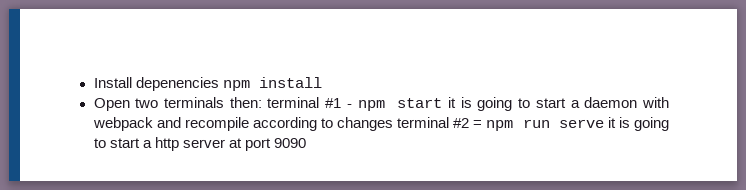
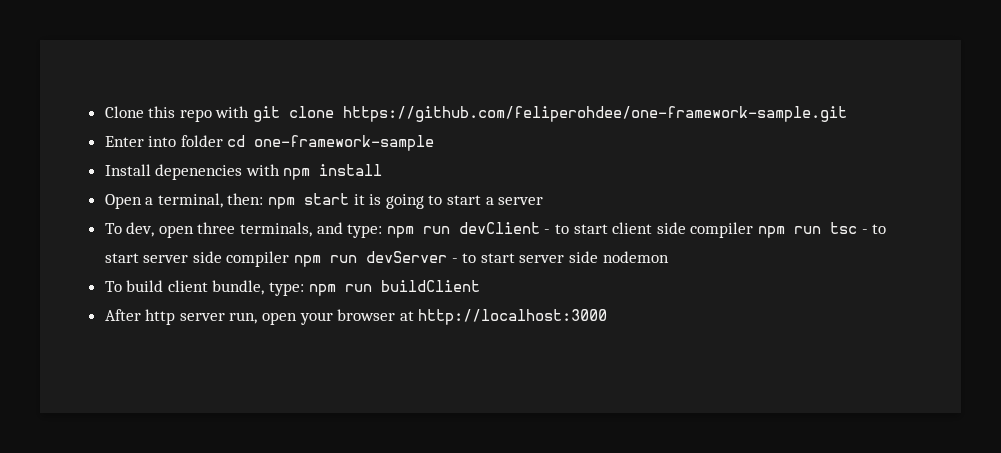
(93, 82) none -> [104,106,848,122] [104,135,435,151] Clone this repo with git clone https://github.com/feliperohdee/one-framework-sample.git // Enter into folder cd one-framework-sample //
(219, 84) none -> [245,164,280,176] with
[135,97,352,108] two terminals then: terminal #1 - -> [145,193,264,208] a terminal, then:
[584,97,670,108] [92,117,669,131] [93,137,306,151] daemon with webpack and recompile according to changes terminal #2 = npm run serve it is going to start a http server at port 9090 -> [498,197,544,205] [104,222,887,238] [104,251,669,267] [104,280,480,296] [104,309,608,325] server // To dev, open three terminals, and type: npm run devClient - to start client side compiler npm run tsc - to start server side compiler npm run devServer - to start server side nodemon // To build client bundle, type: npm run buildClient // After http server run, open your browser at http://localhost:3000

